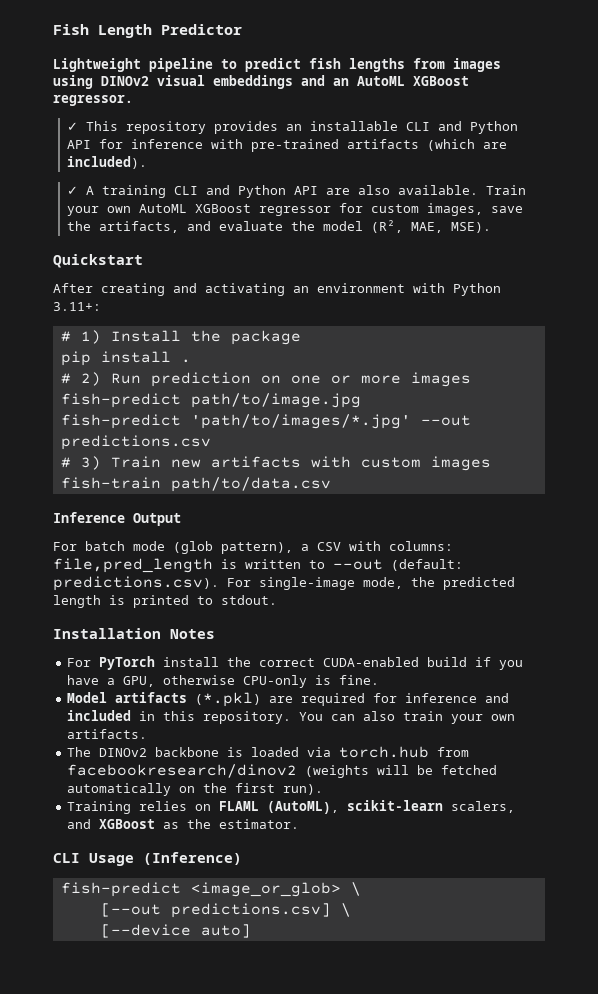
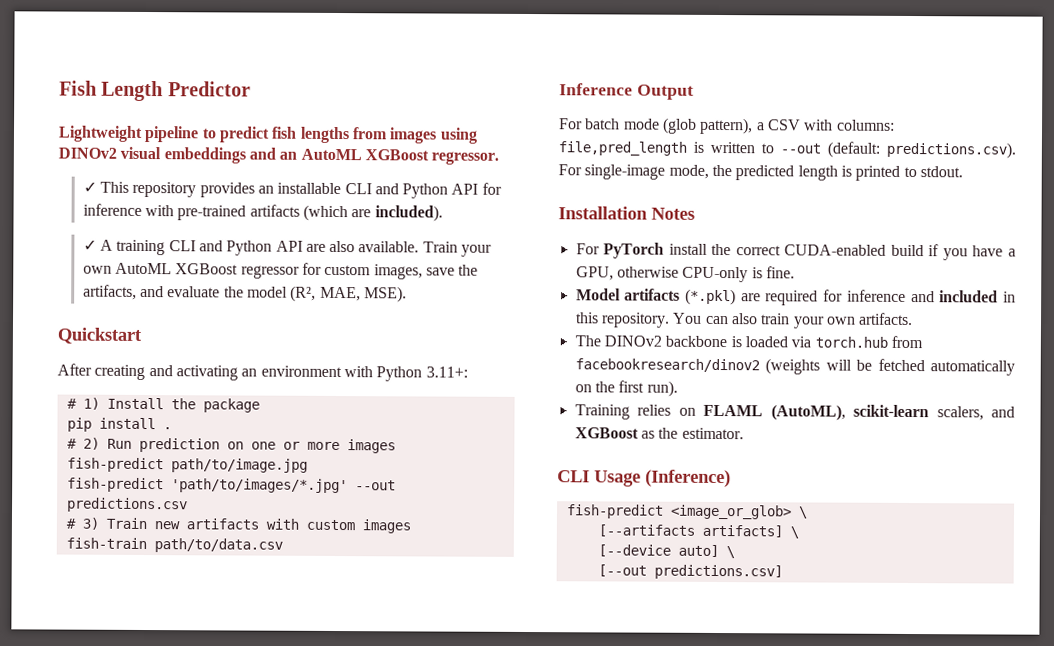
[100,903,331,918] [--out predictions.csv] -> [597,524,783,538] [--artifacts artifacts]
(251, 931) none -> [725,546,735,559] [597,564,783,580] \ // [--out predictions.csv]

